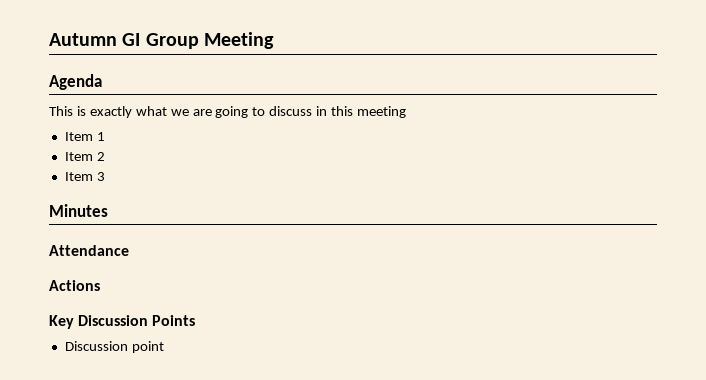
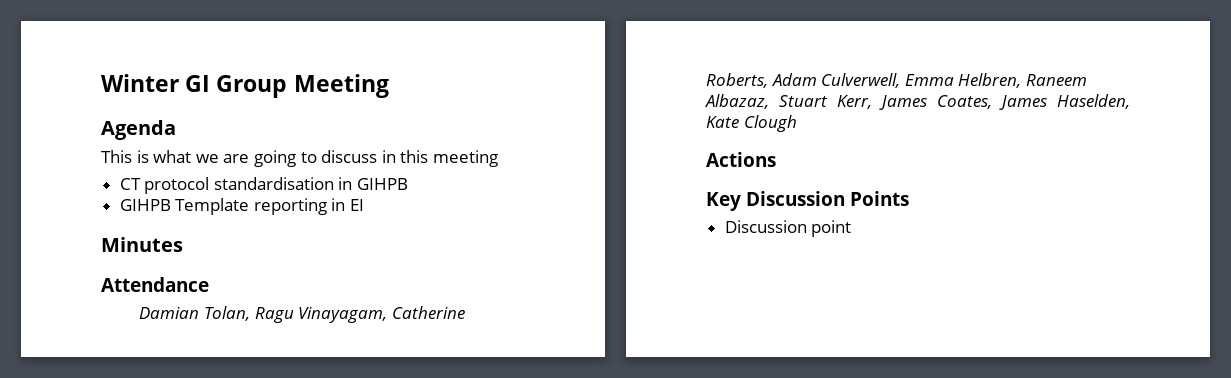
[49,33,117,46] Autumn -> [101,74,179,92] Winter
[89,106,132,118] exactly -> (149, 156) none
[64,132,105,141] [64,152,105,161] [64,172,105,181] [49,204,108,217] [49,245,129,256] Item 1 // Item 2 // Item 3 // Minutes // Attendance -> [119,177,409,194] [119,198,365,215] [101,237,183,252] [101,277,209,292] [139,306,465,323] [706,73,1087,88] [705,94,1130,110] [706,115,797,132] CT protocol standardisation in GIHPB // GIHPB Template reporting in EI // Minutes // Attendance // Damian Tolan, Ragu Vinayagam, Catherine Roberts, Adam Culverwell, Emma Helbren, Raneem Albazaz, Stuart Kerr, James Coates, James Haselden, Kate Clough

